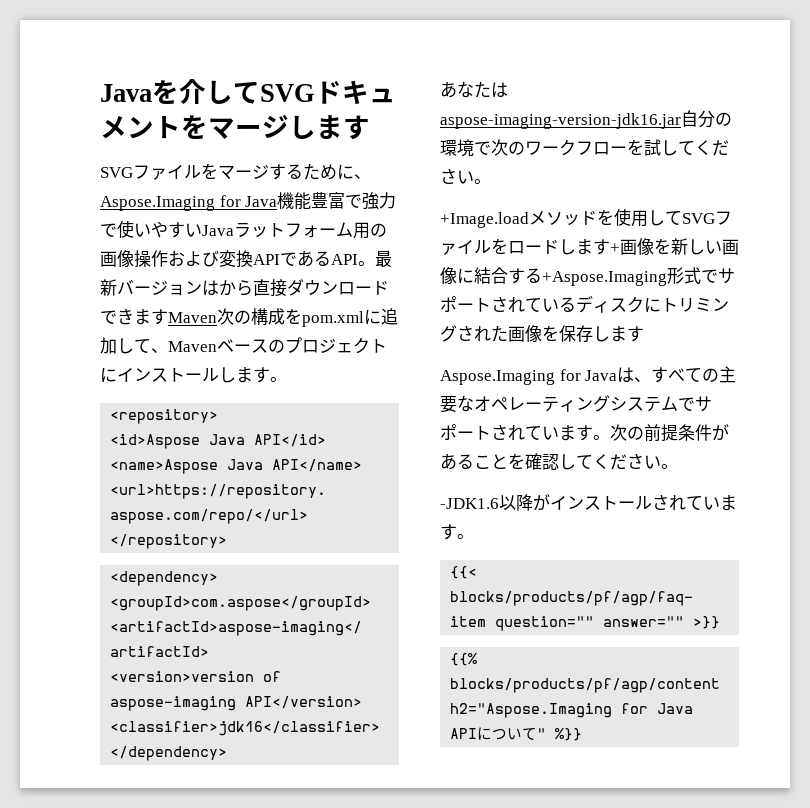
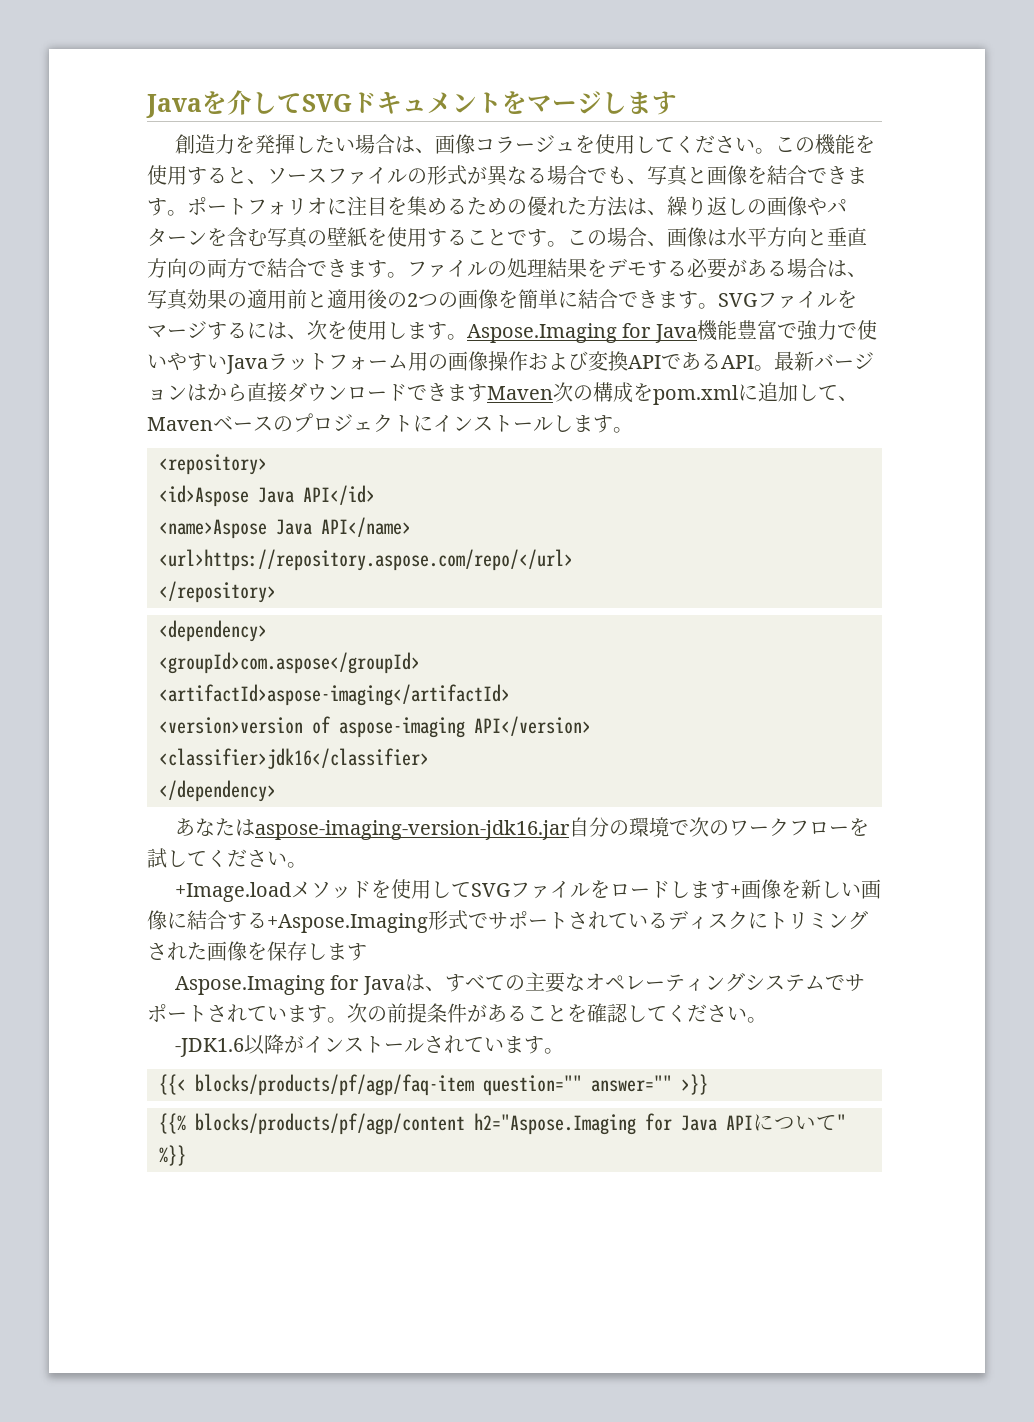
(370, 127) none -> [174,134,875,155] [147,165,867,186] [147,196,847,217] [147,227,867,248] [147,258,867,279] [147,289,718,310] 創造力を発揮したい場合は、画像コラージュを使用してください。この機能を使用すると、ソースファイルの形式が異なる場合でも、写真と画像を結合できます。ポートフォリオに注目を集めるための優れた方法は、繰り返しの画像やパターンを含む写真の壁紙を使用することです。この場合、画像は水平方向と垂直方向の両方で結合できます。ファイルの処理結果をデモする必要がある場合は、写真効果の適用前と適用後の2つの画像を簡単に結合できます。
[303,163,371,180] ために、 -> [247,320,467,340] には、次を使用します。

